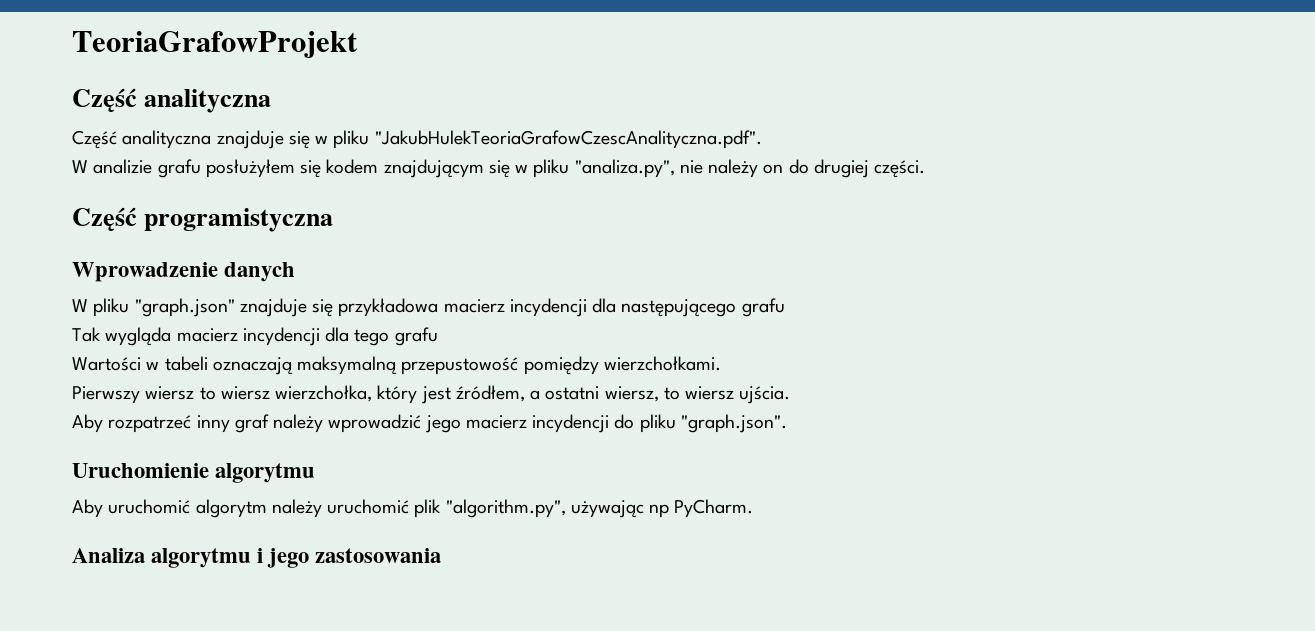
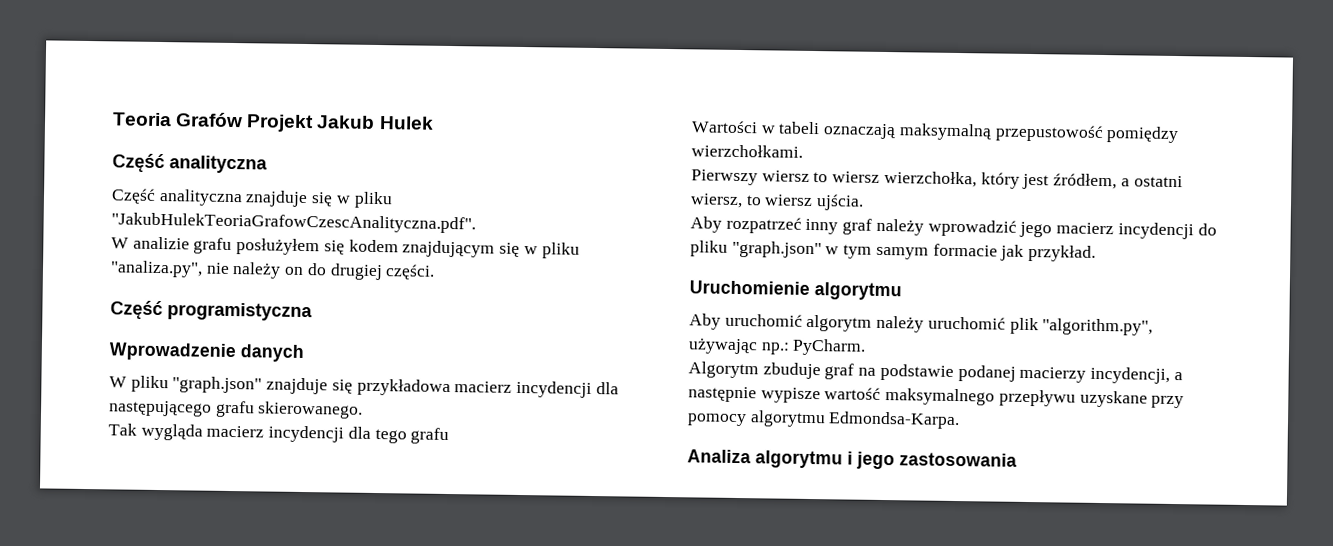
[72,31,358,58] TeoriaGrafowProjekt -> [112,112,434,133] Teoria Grafów Projekt Jakub Hulek
(785, 307) none -> [257,401,364,419] skierowanego.
[680,414,787,433] "graph.json". -> [731,240,1097,262] "graph.json" w tym samym formacie jak przykład.
[649,504,670,518] np -> [760,342,790,355] np.:
(754, 508) none -> [688,361,1183,384] [688,386,1185,409] [687,410,961,430] // Algorytm zbuduje graf na podstawie podanej macierzy incydencji, a następnie wypisze wartość maksymalnego przepływu uzyskane przy pomocy algorytmu Edmondsa-Karpa.

